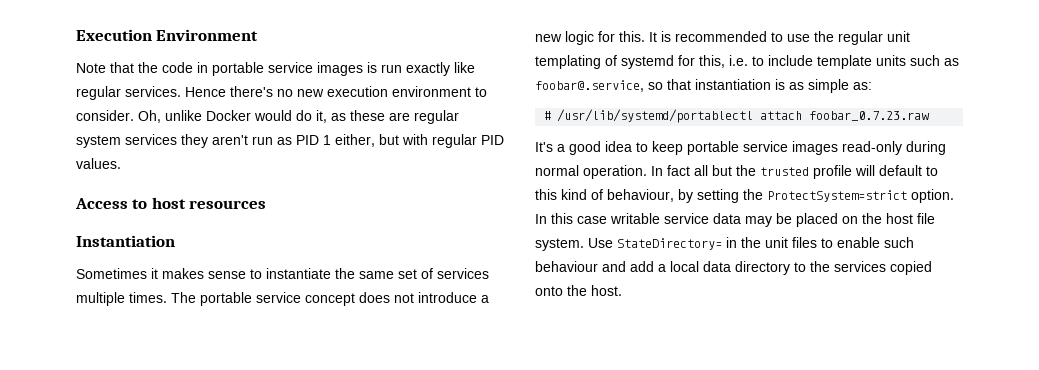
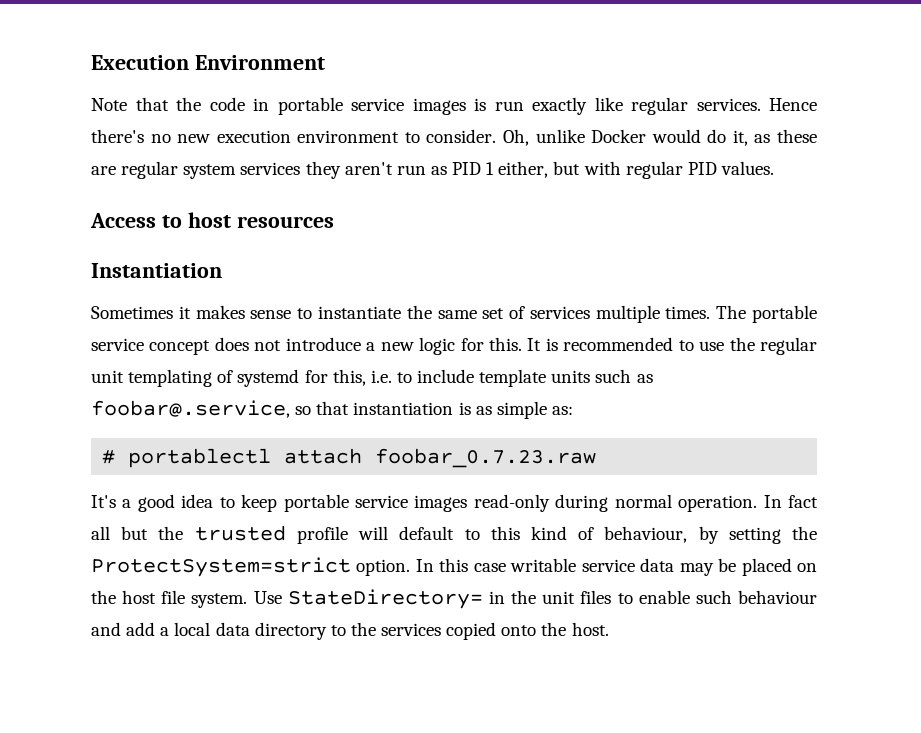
[557,109,754,123] /usr/lib/systemd/portablectl -> [128,448,272,468] portablectl

